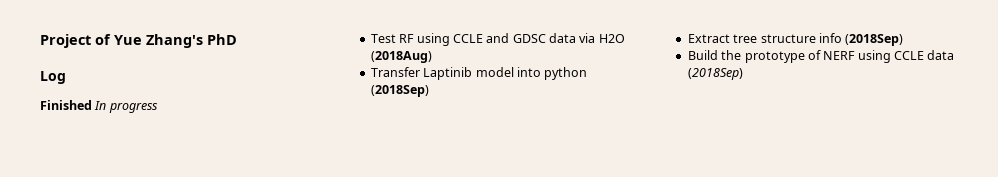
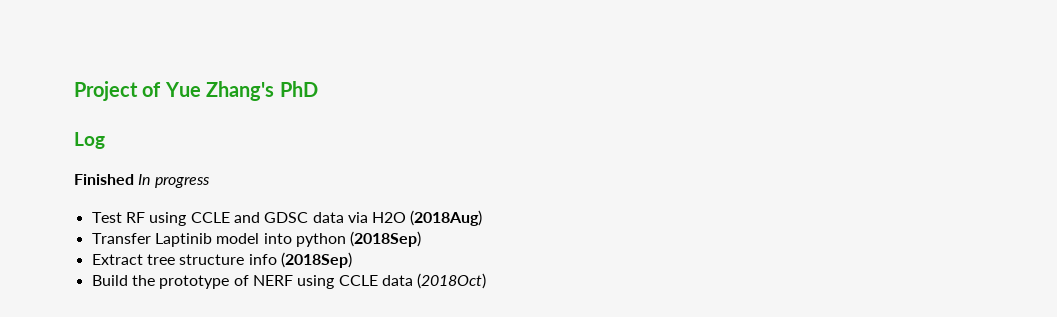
[687,68,743,80] (2018Sep) -> [417,273,487,289] (2018Oct)

